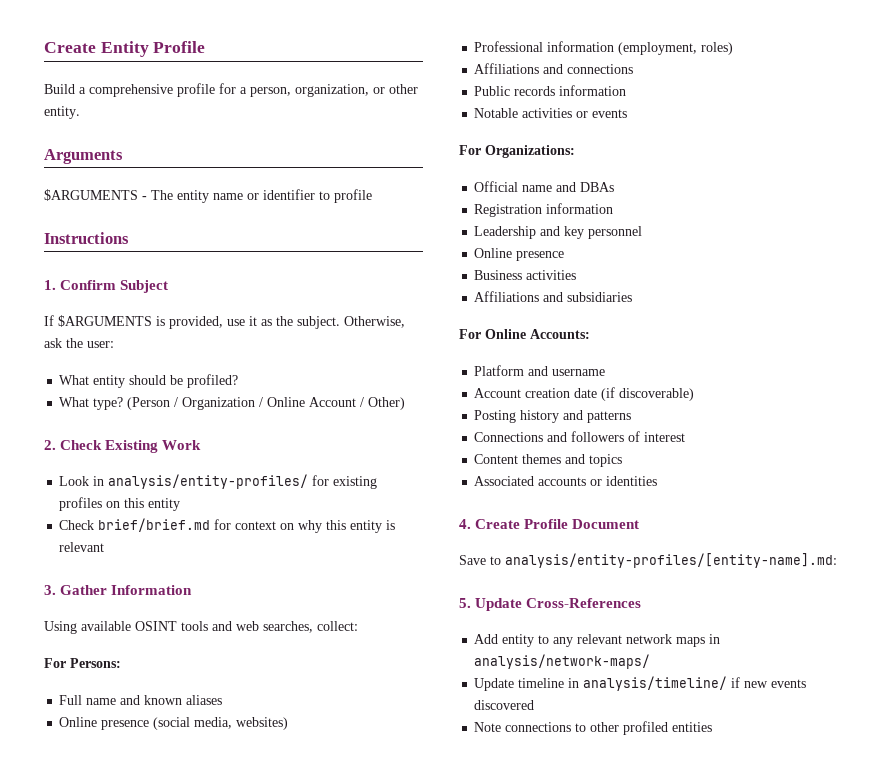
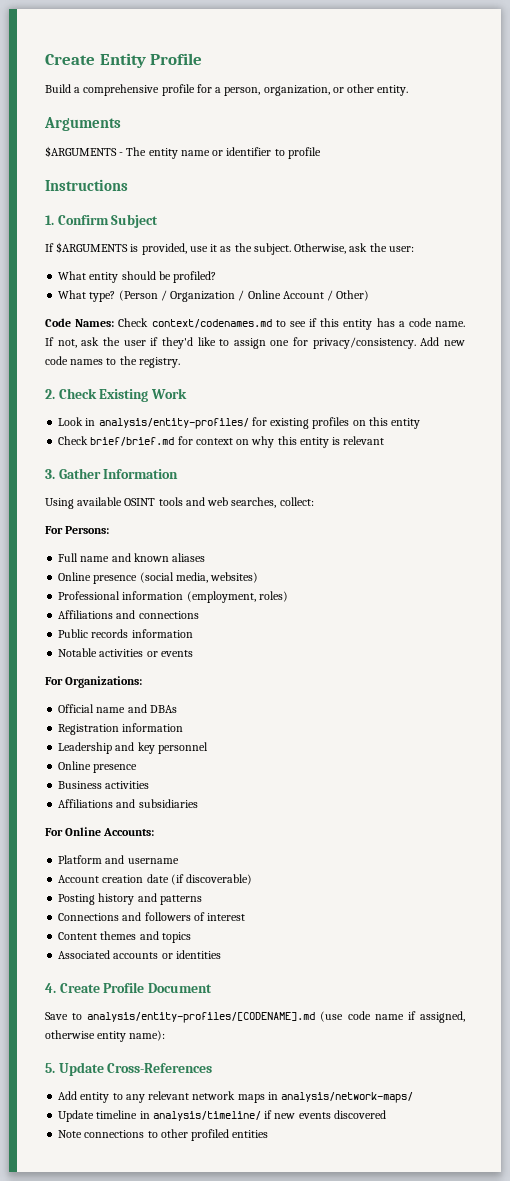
(406, 403) none -> [45,318,466,330] [45,337,466,349] [45,356,180,368] // Code Names: Check context/codenames.md to see if this entity has a code name. If not, ask the user if they'd like to assign one for privacy/consistency. Add new code names to the registry.
[505,553,837,568] analysis/entity-profiles/[entity-name].md: -> [87,1011,466,1023] [45,1030,166,1042] analysis/entity-profiles/[CODENAME].md (use code name if assigned, otherwise entity name):

